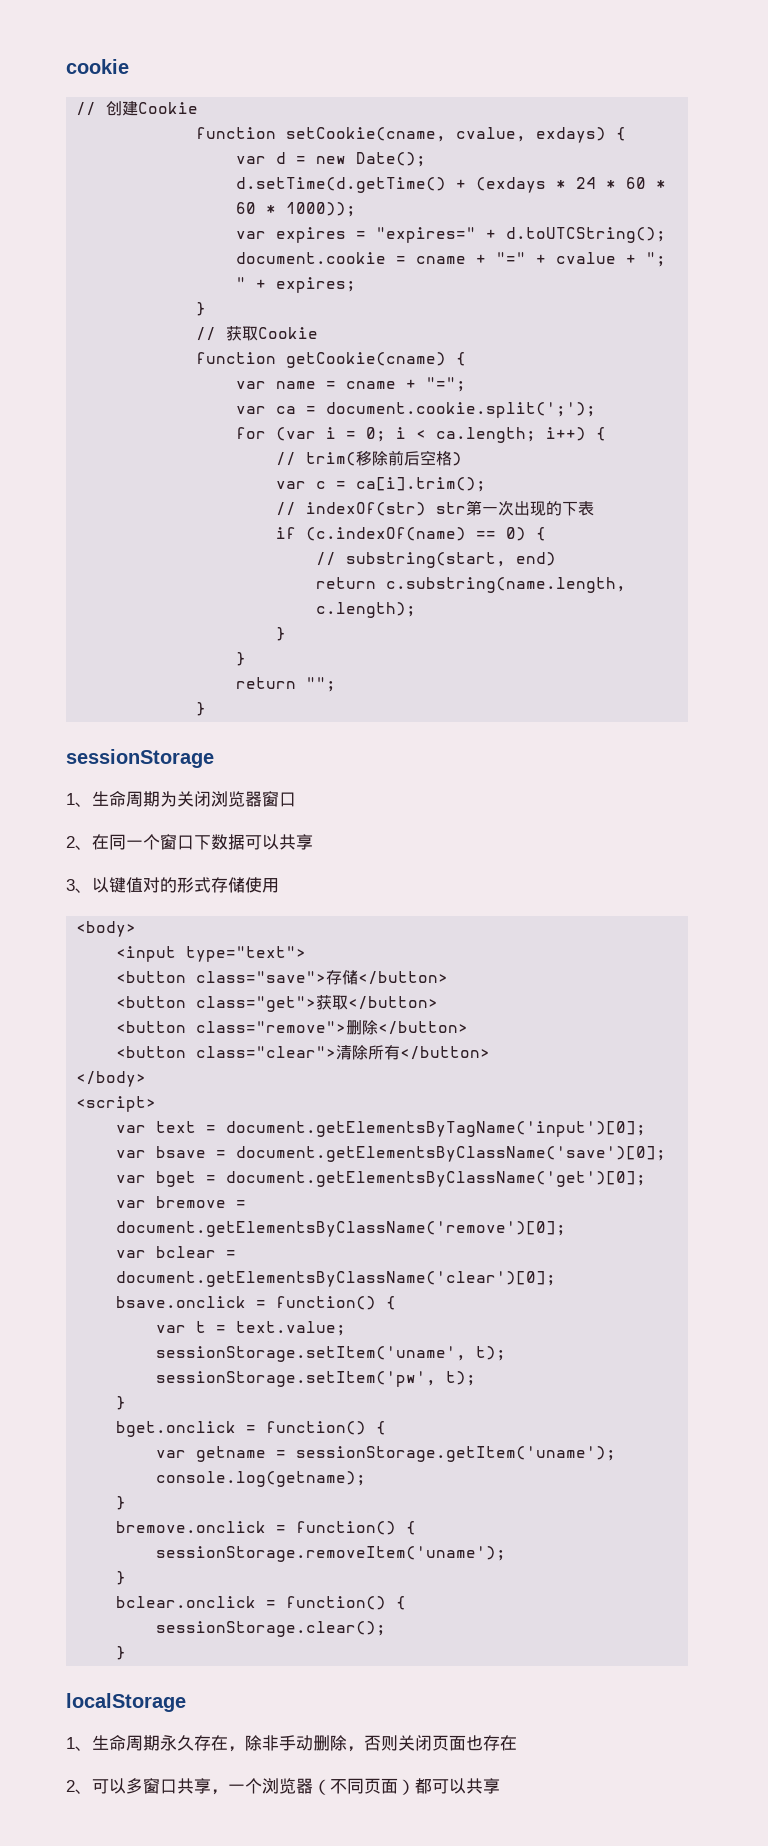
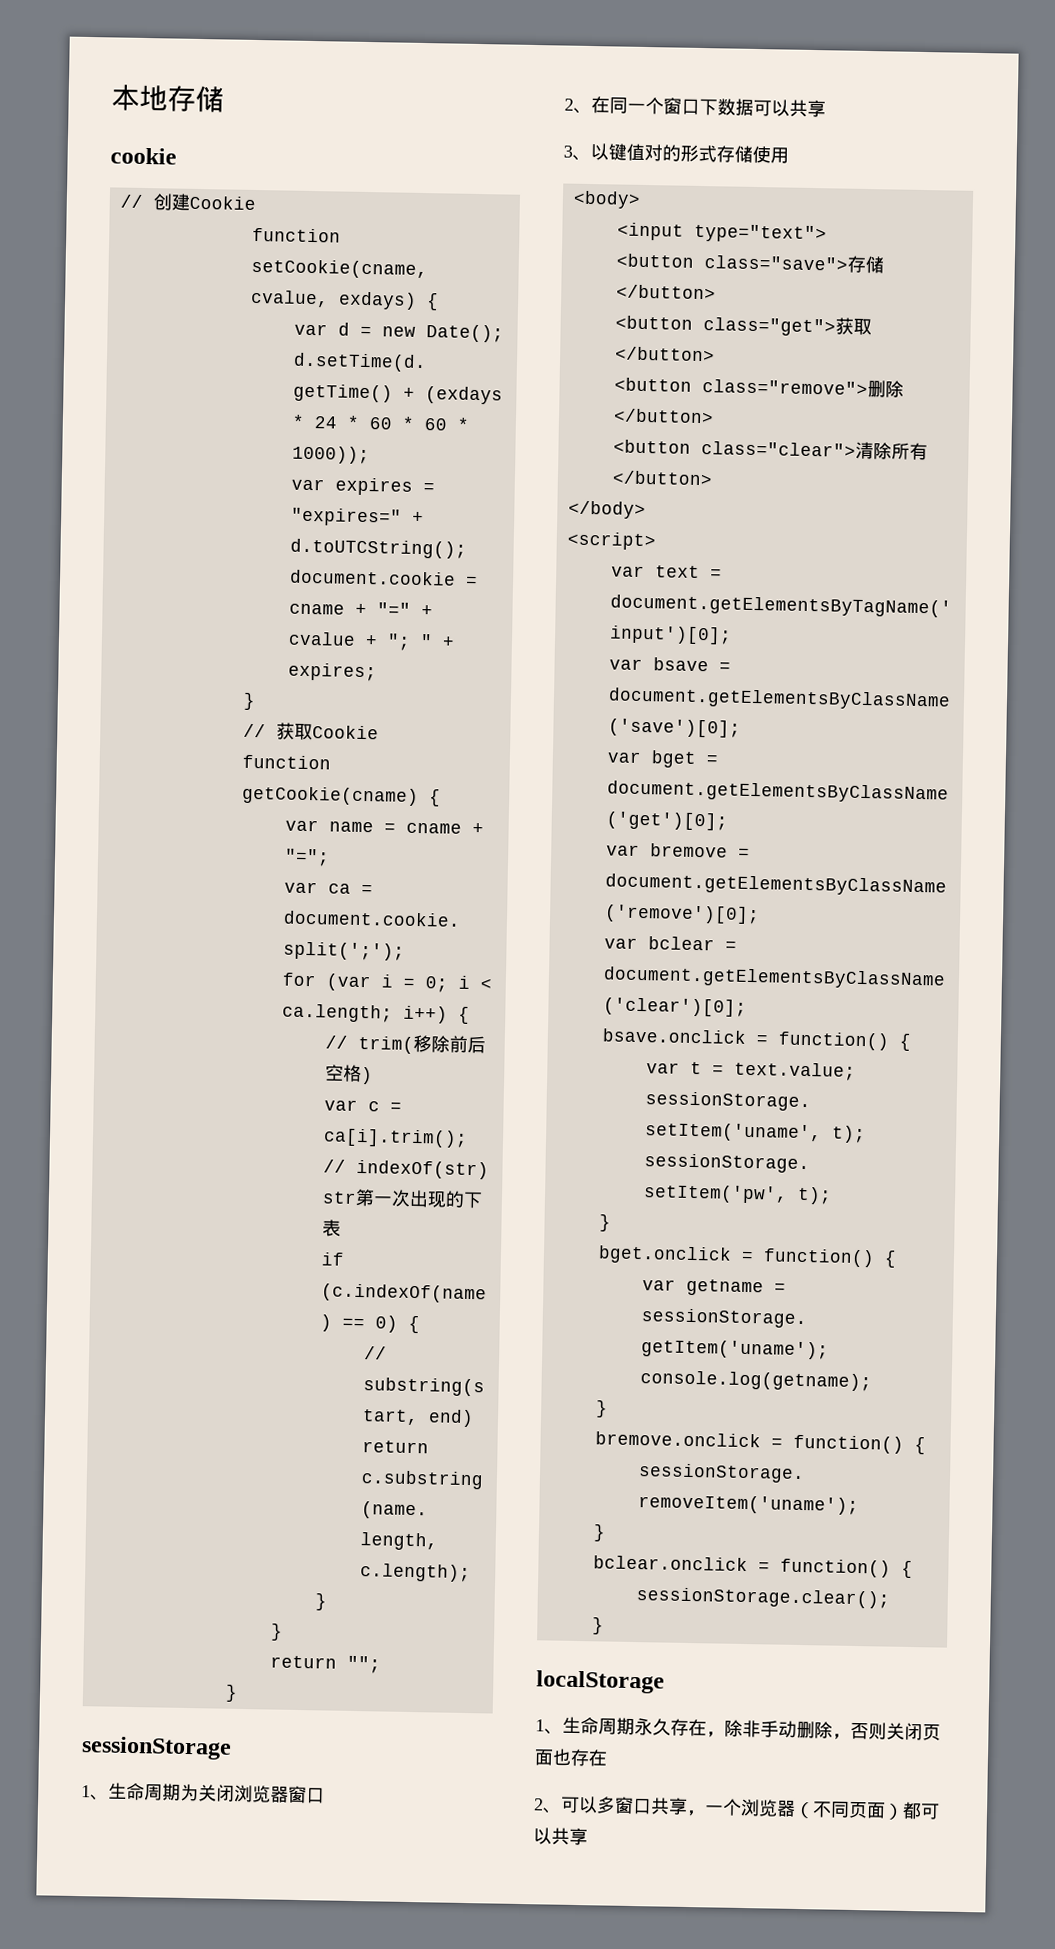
(66, 66) none -> [111,84,224,113] 本地存储 //

